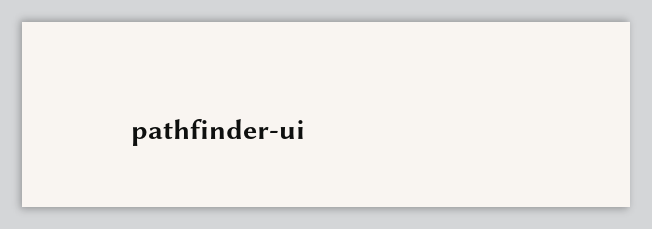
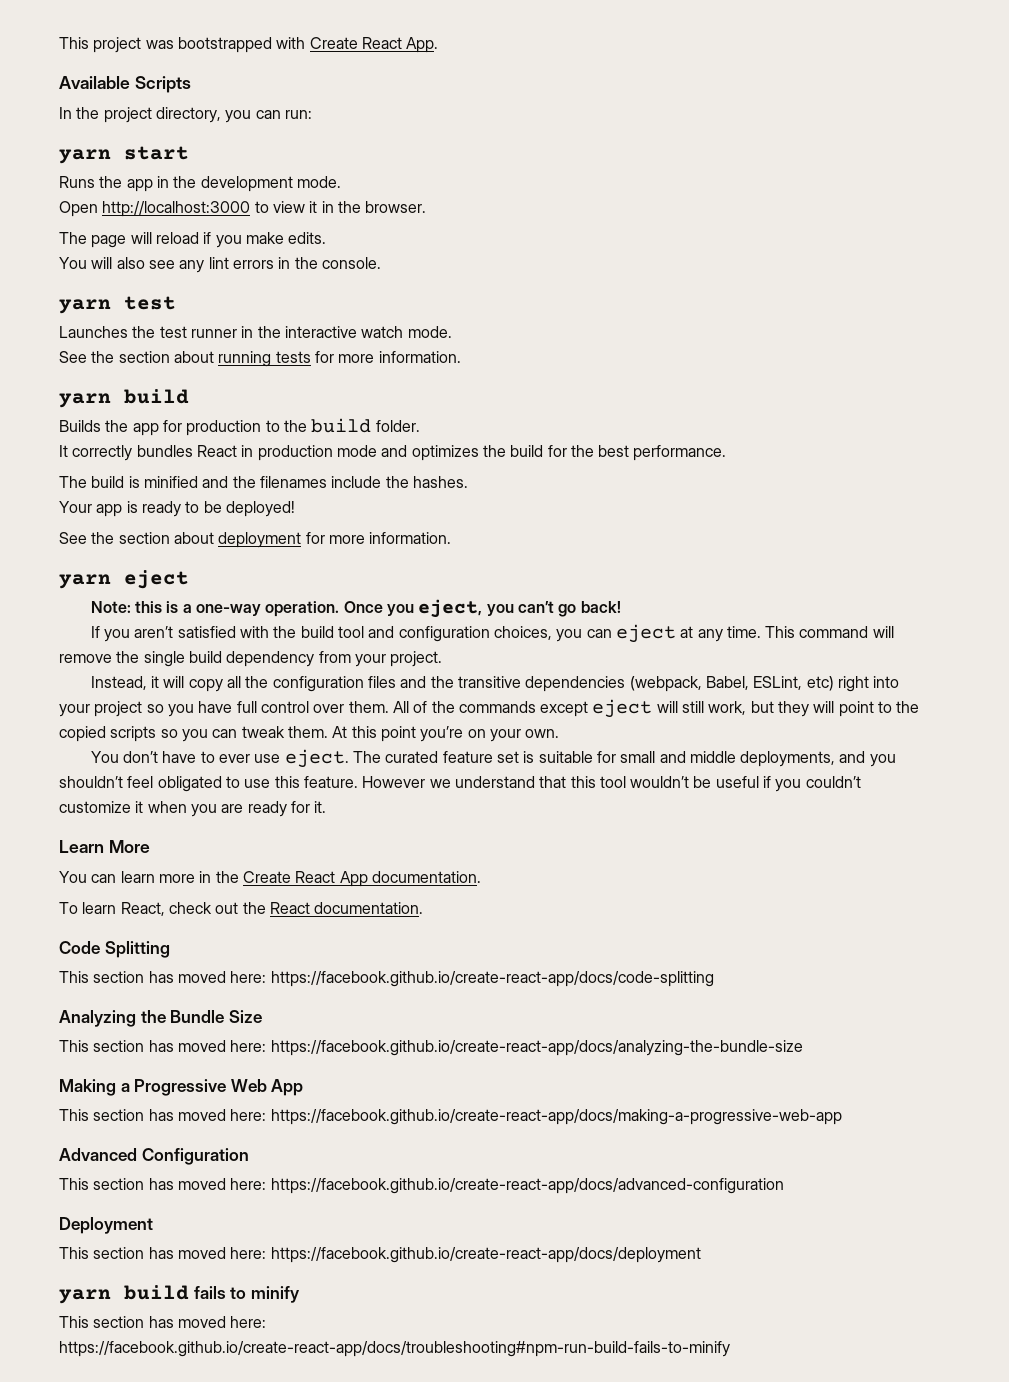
[131,119,305,146] pathfinder-ui -> [59,37,439,53] [59,76,191,93] [59,107,312,123] [59,146,189,164] [59,176,341,192] [59,201,427,217] [59,232,327,248] [59,257,381,273] [59,296,176,314] [59,326,452,338] [59,351,461,367] [59,389,189,408] [59,418,420,436] [59,445,727,461] [59,476,468,488] [59,501,295,517] [59,532,452,548] [59,570,189,589] [90,599,621,618] [90,624,894,643] [59,651,443,667] [90,676,900,692] [59,699,920,718] [59,726,560,742] [90,749,896,768] [59,776,861,792] [59,801,327,817] [59,840,150,853] [59,871,481,887] [59,902,424,916] [59,941,170,958] [59,971,714,987] [59,1010,262,1027] [59,1040,803,1056] [59,1079,304,1096] [59,1109,842,1125] [59,1148,249,1165] [59,1178,784,1194] [59,1217,153,1234] [59,1247,701,1263] [59,1285,300,1304] [59,1316,267,1328] [59,1341,730,1357] This project was bootstrapped with Create React App. // Available Scripts // In the project directory, you can run: // yarn start // Runs the app in the development mode. // Open http://localhost:3000 to view it in the browser. // The page will reload if you make edits. // You will also see any lint errors in the console. // yarn test // Launches the test runner in the interactive watch mode. // See the section about running tests for more information. // yarn build // Builds the app for production to the build folder. // It correctly bundles React in production mode and optimizes the build for the best performance. // The build is minified and the filenames include the hashes. // Your app is ready to be deployed! // See the section about deployment for more information. // yarn eject // Note: this is a one-way operation. Once you eject, you can’t go back! // If you aren’t satisfied with the build tool and configuration choices, you can eject at any time. This command will remove the single build dependency from your project. // Instead, it will copy all the configuration files and the transitive dependencies (webpack, Babel, ESLint, etc) right into your project so you have full control over them. All of the commands except eject will still work, but they will point to the copied scripts so you can tweak them. At this point you’re on your own. // You don’t have to ever use eject. The curated feature set is suitable for small and middle deployments, and you shouldn’t feel obligated to use this feature. However we understand that this tool wouldn’t be useful if you couldn’t customize it when you are ready for it. // Learn More // You can learn more in the Create React App documentation. // To learn React, check out the React documentation. // Code Splitting // This section has moved here: https://facebook.github.io/create-react-app/docs/code-splitting // Analyzing the Bundle Size // This section has moved here: https://facebook.github.io/create-react-app/docs/analyzing-the-bundle-size // Making a Progressive Web App // This section has moved here: https://facebook.github.io/create-react-app/docs/making-a-progressive-web-app // Advanced Configuration // This section has moved here: https://facebook.github.io/create-react-app/docs/advanced-configuration // Deployment // This section has moved here: https://facebook.github.io/create-react-app/docs/deployment // yarn build fails to minify // This section has moved here: https://facebook.github.io/create-react-app/docs/troubleshooting#npm-run-build-fails-to-minify

